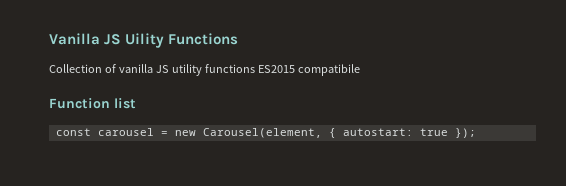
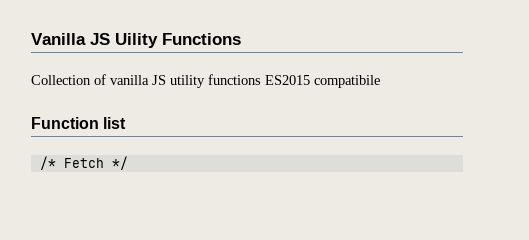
[55,128,476,138] const carousel = new Carousel(element, { autostart: true }); -> [39,156,128,170] /* Fetch */

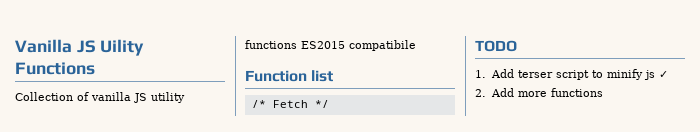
(128, 163) none -> [475,40,517,52] [475,69,668,80] [475,88,603,97] // TODO // 1. Add terser script to minify js ✓ // 2. Add more functions

